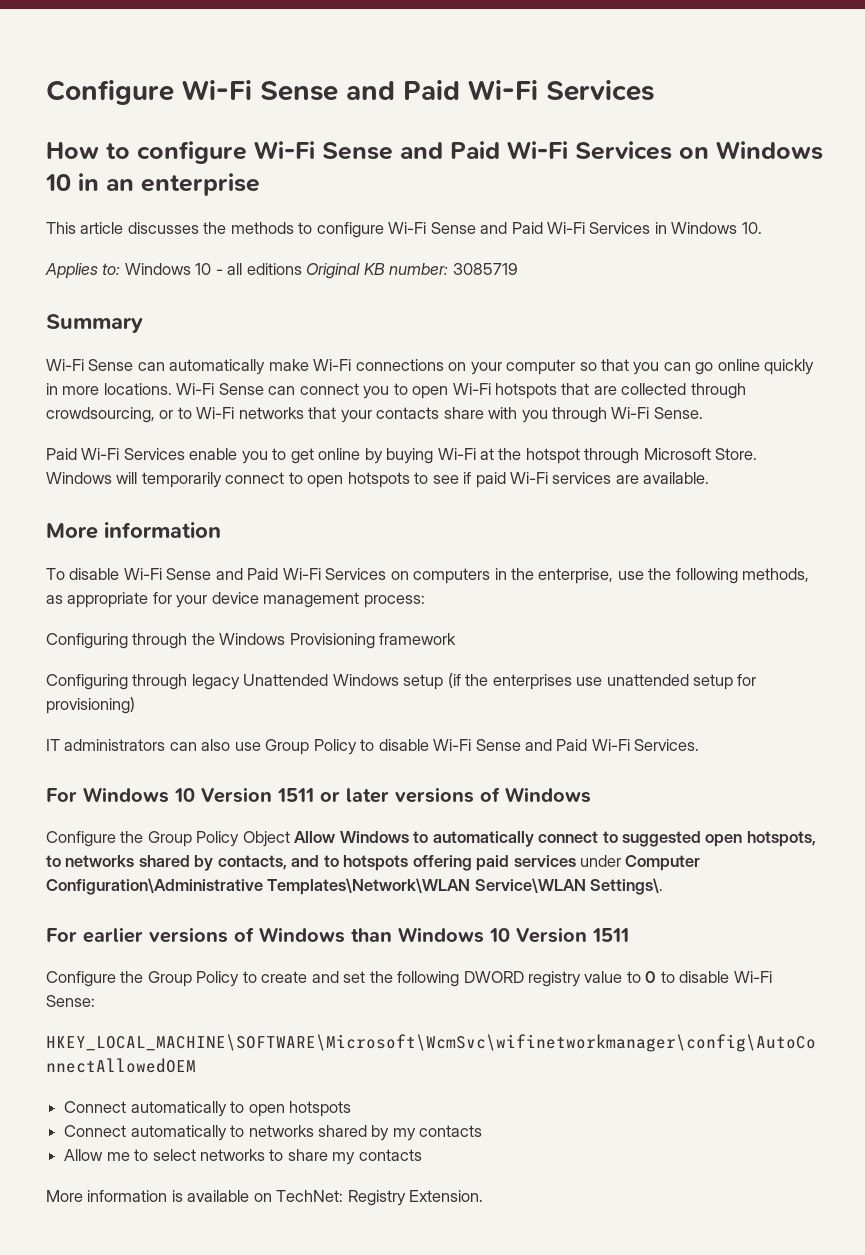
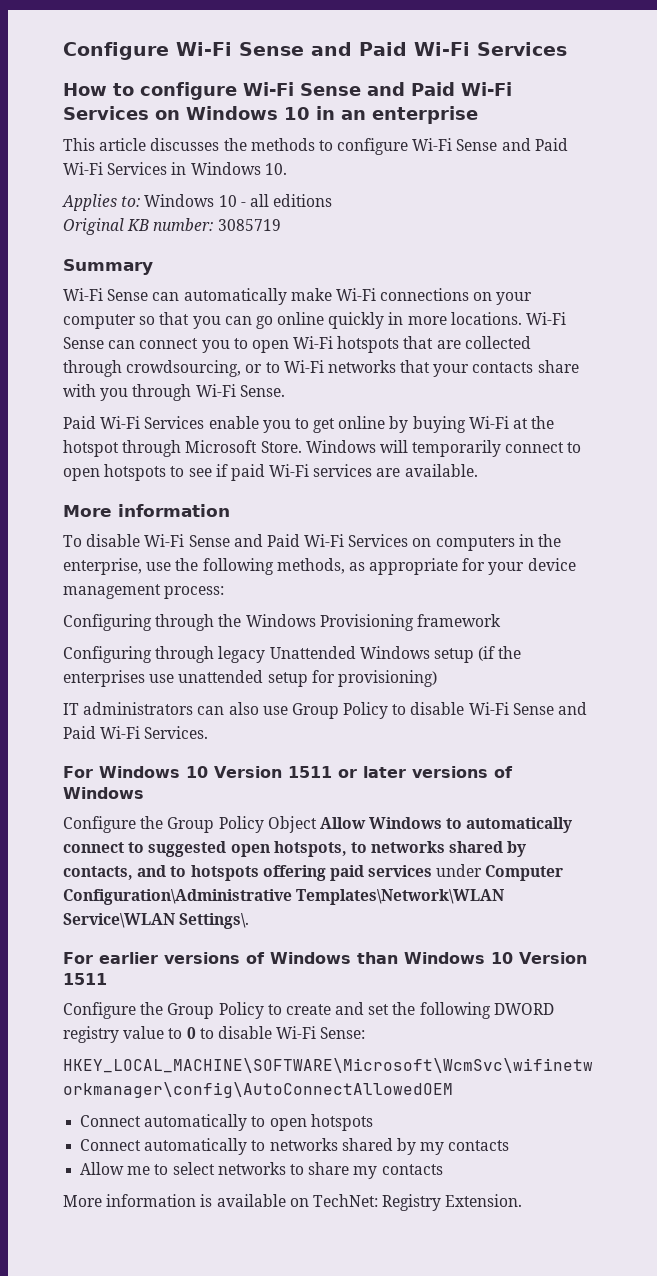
(302, 269) none -> (333, 200) //

